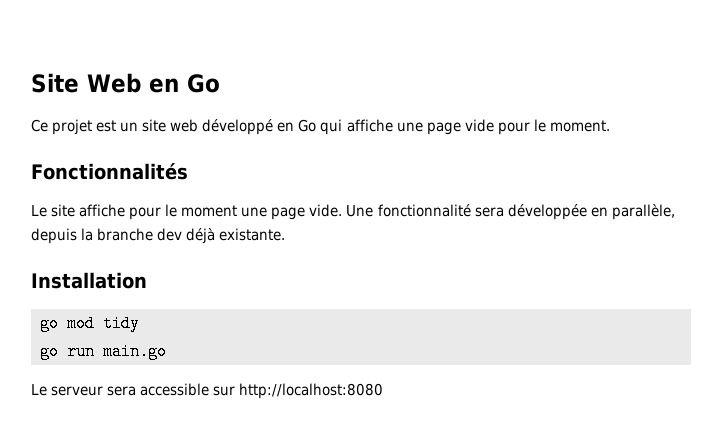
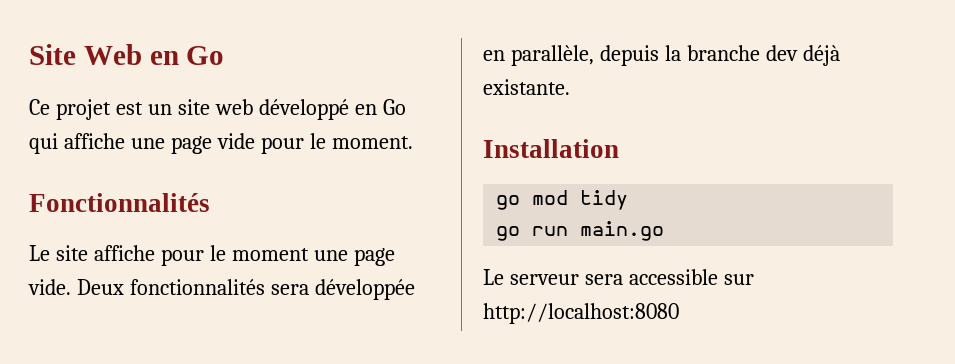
[346,204,471,217] Une fonctionnalité -> [76,279,265,295] Deux fonctionnalités

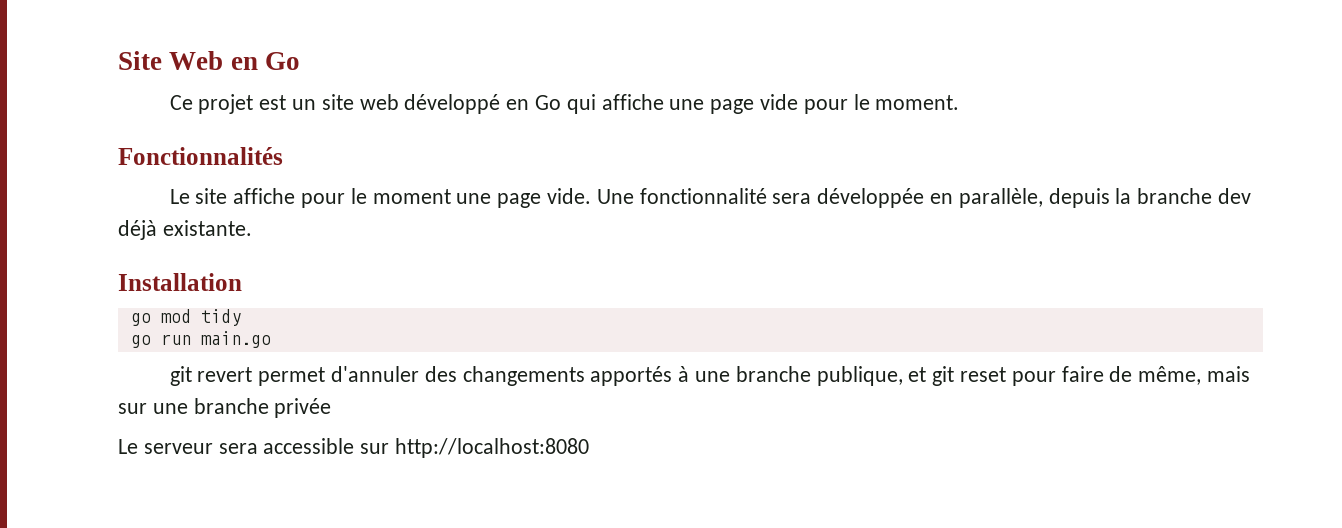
[76,279,265,295] Deux fonctionnalités -> [596,188,767,204] Une fonctionnalité
(665, 231) none -> [169,366,1251,386] [118,398,332,418] // git revert permet d'annuler des changements apportés à une branche publique, et git reset pour faire de même, mais sur une branche privée

